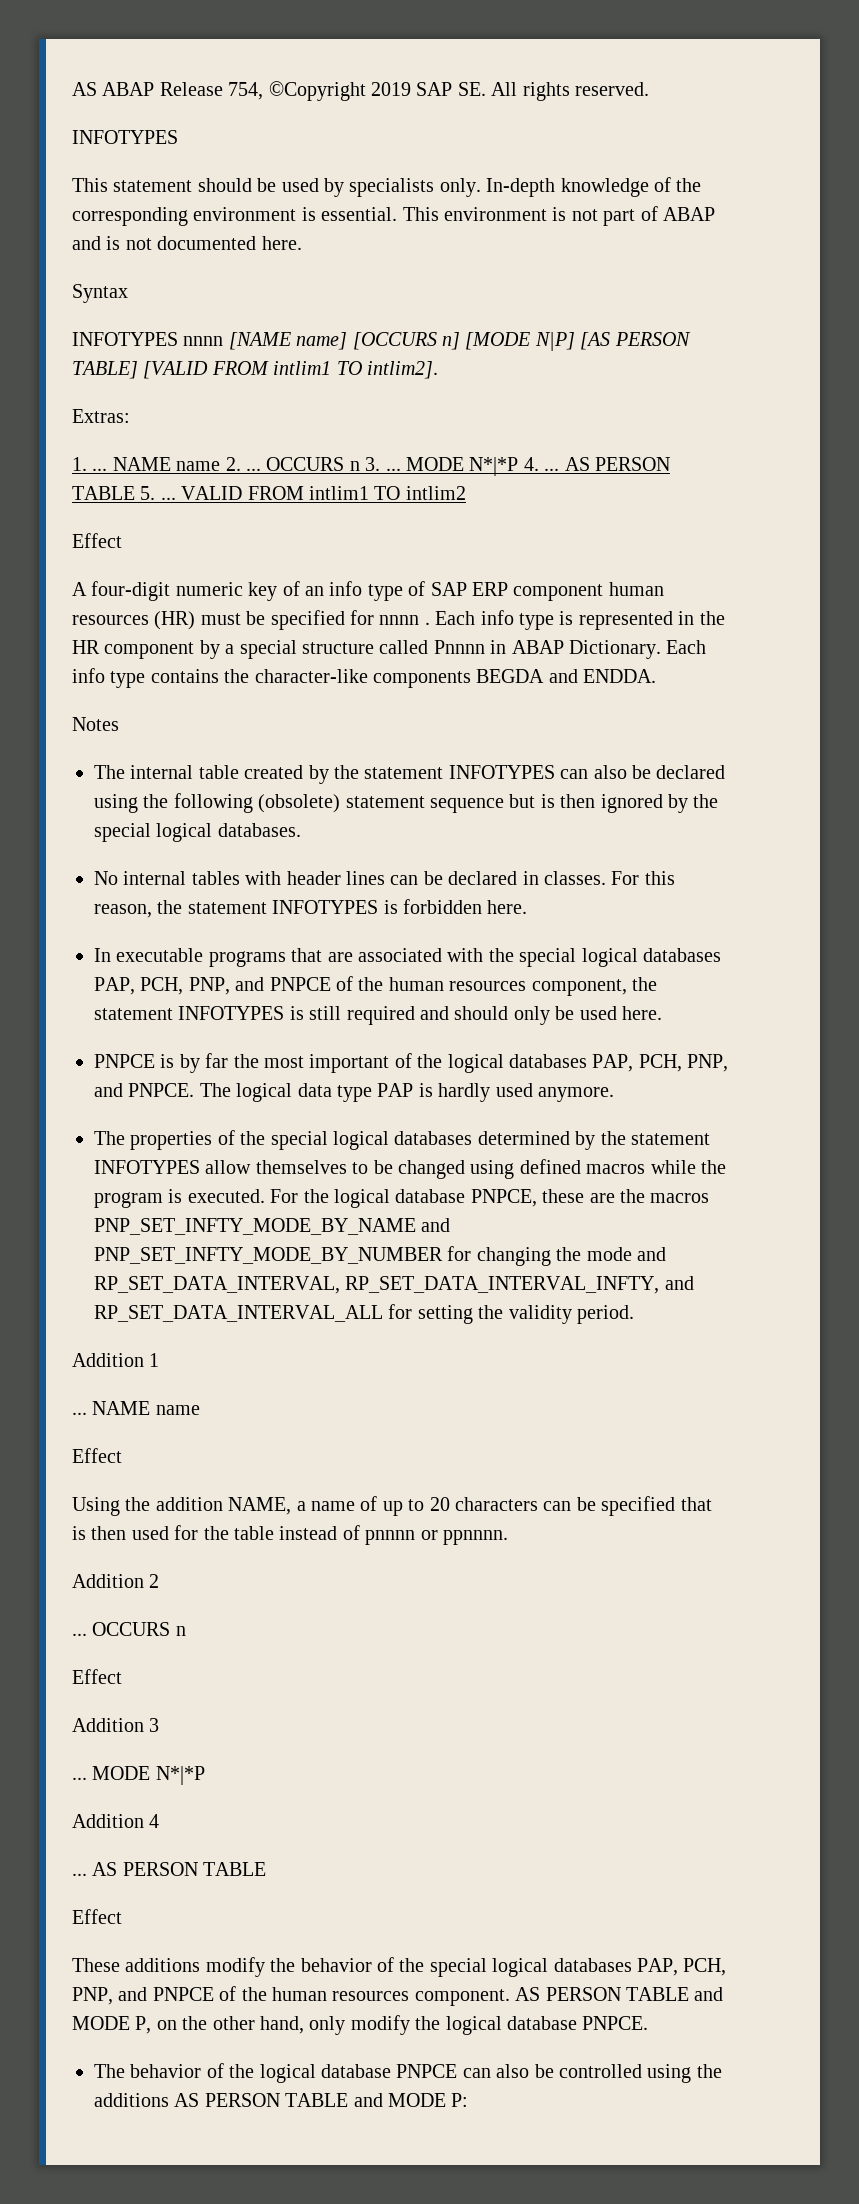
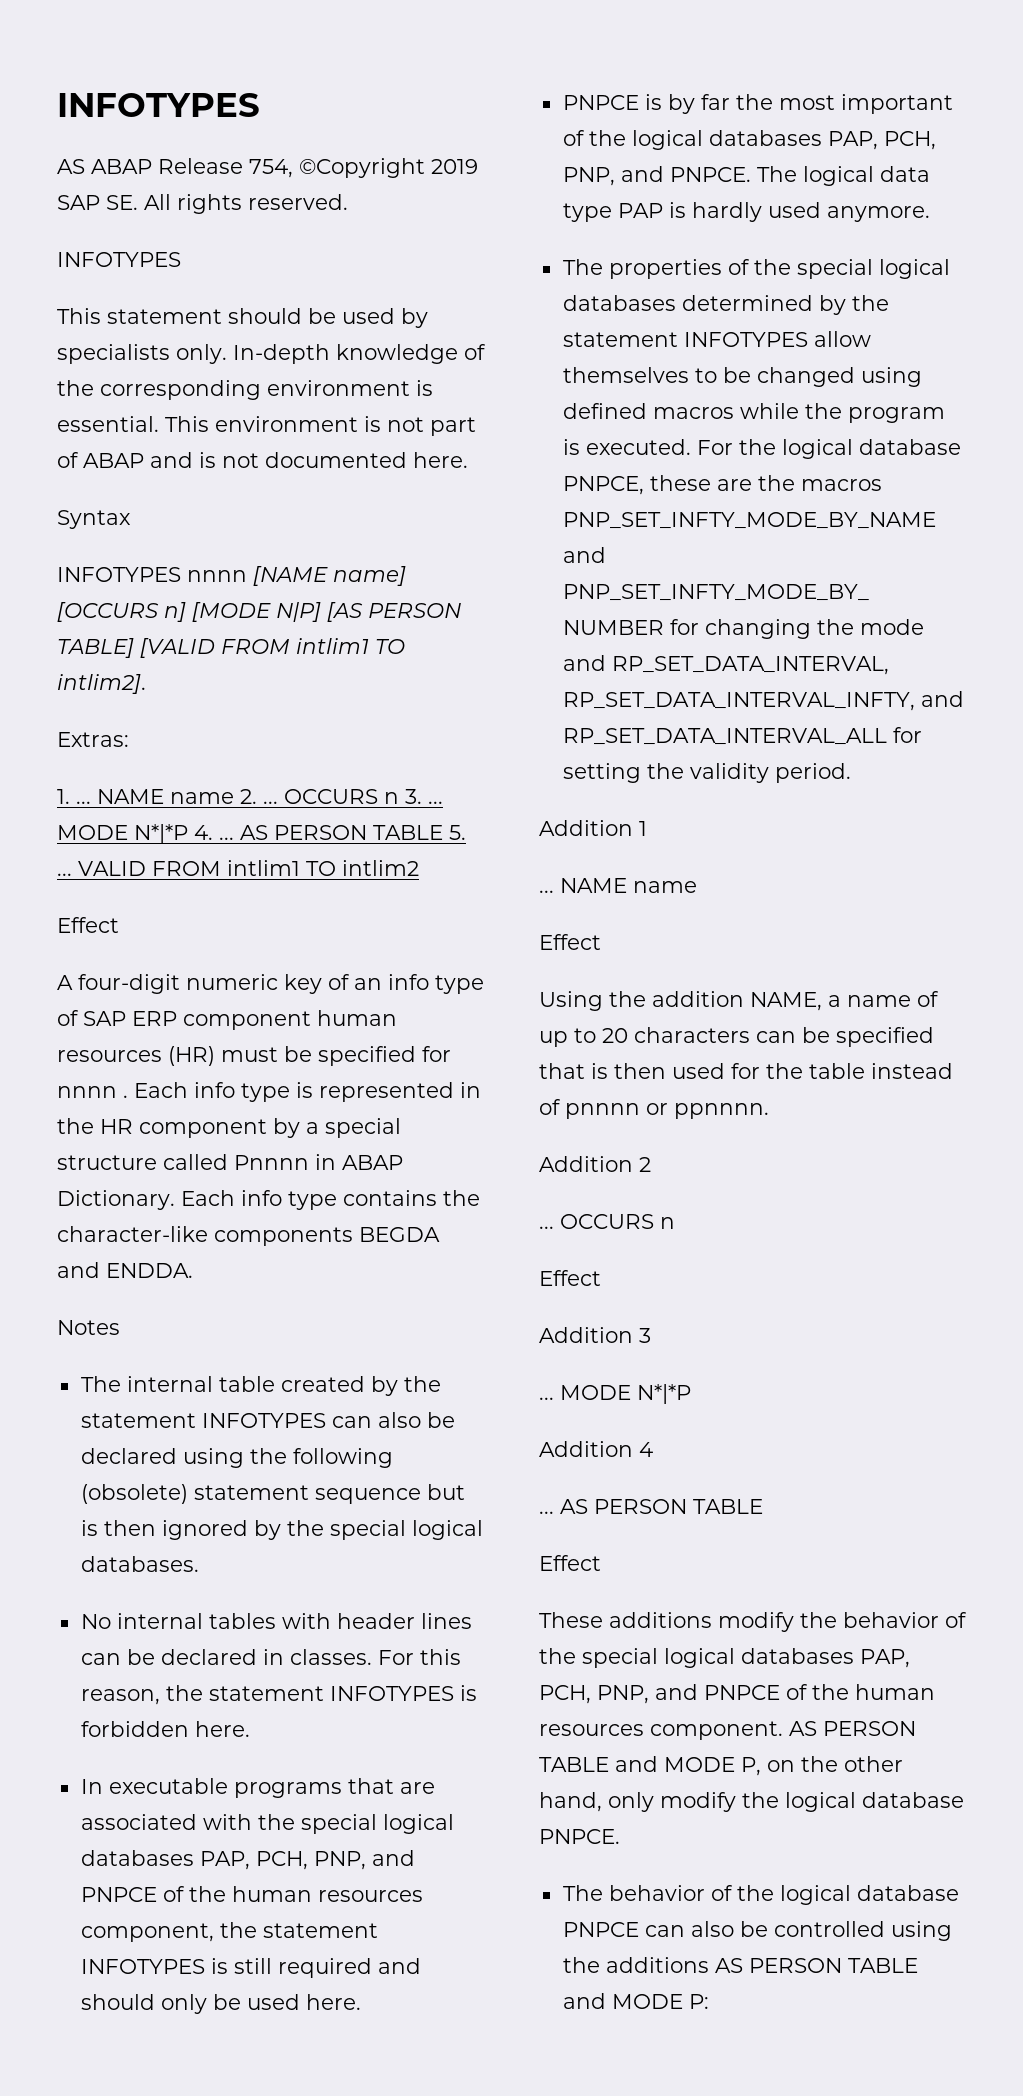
(72, 89) none -> [57,93,260,117] INFOTYPES //

